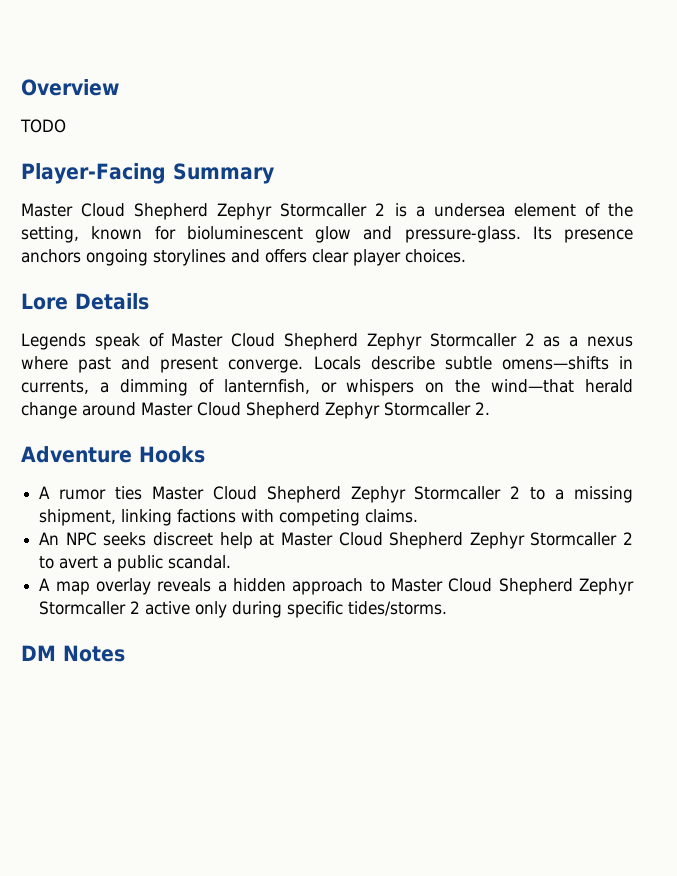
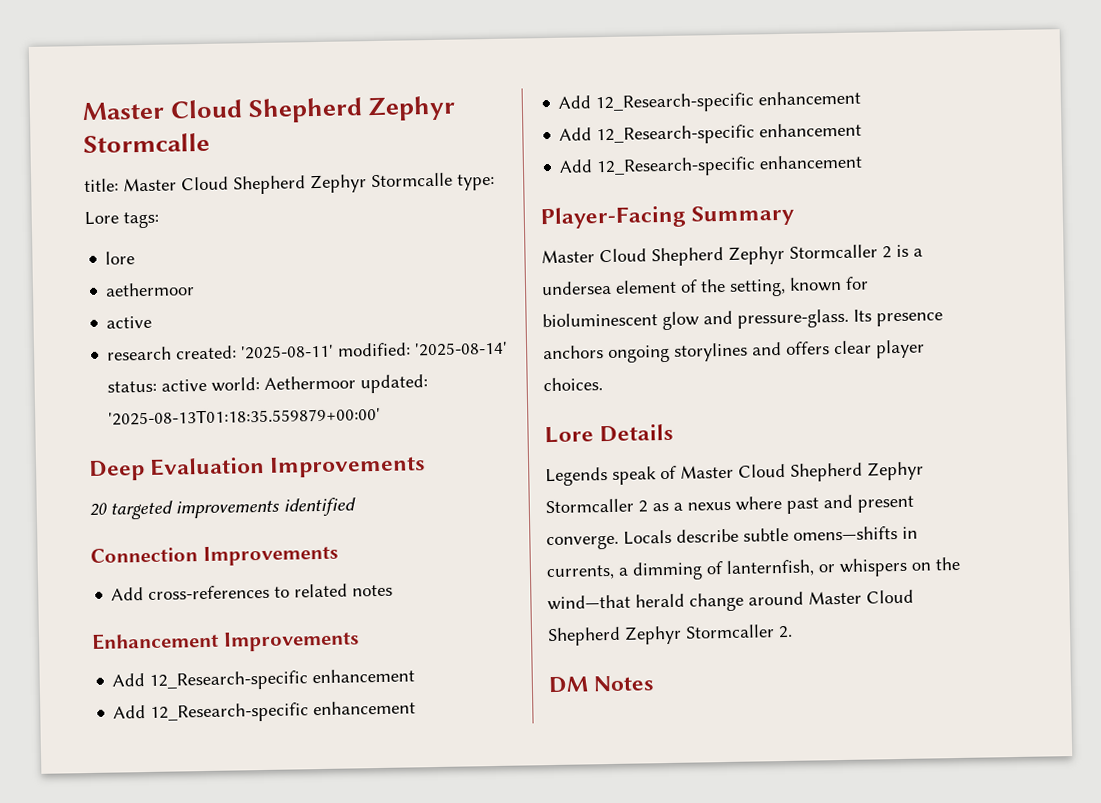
[21,79,119,96] [20,119,66,133] Overview // TODO -> [82,95,457,124] [83,132,210,154] [84,172,495,195] [84,211,159,229] [105,251,136,265] [105,282,196,297] [106,315,153,329] [107,341,509,361] [107,374,429,394] [108,406,382,426] [88,455,427,481] [89,497,356,520] [90,544,339,567] [111,583,394,601] [91,630,360,652] [112,668,416,691] [113,700,417,723] [558,90,862,114] [559,122,863,146] [559,154,864,178] Master Cloud Shepherd Zephyr Stormcalle // title: Master Cloud Shepherd Zephyr Stormcalle type: Lore tags: // lore // aethermoor // active // research created: '2025-08-11' modified: '2025-08-14' status: active world: Aethermoor updated: '2025-08-13T01:18:35.559879+00:00' // Deep Evaluation Improvements // 20 targeted improvements identified // Connection Improvements // Add cross-references to related notes // Enhancement Improvements // Add 12_Research-specific enhancement // Add 12_Research-specific enhancement // Add 12_Research-specific enhancement // Add 12_Research-specific enhancement // Add 12_Research-specific enhancement
[21,446,205,463] [39,486,633,503] [39,509,419,526] [39,532,633,549] [39,555,232,572] [39,578,635,595] [39,601,448,618] // Adventure Hooks // A rumor ties Master Cloud Shepherd Zephyr Stormcaller 2 to a missing shipment, linking factions with competing claims. // An NPC seeks discreet help at Master Cloud Shepherd Zephyr Stormcaller 2 to avert a public scandal. // A map overlay reveals a hidden approach to Master Cloud Shepherd Zephyr Stormcaller 2 active only during specific tides/storms. -> (793, 632) none

